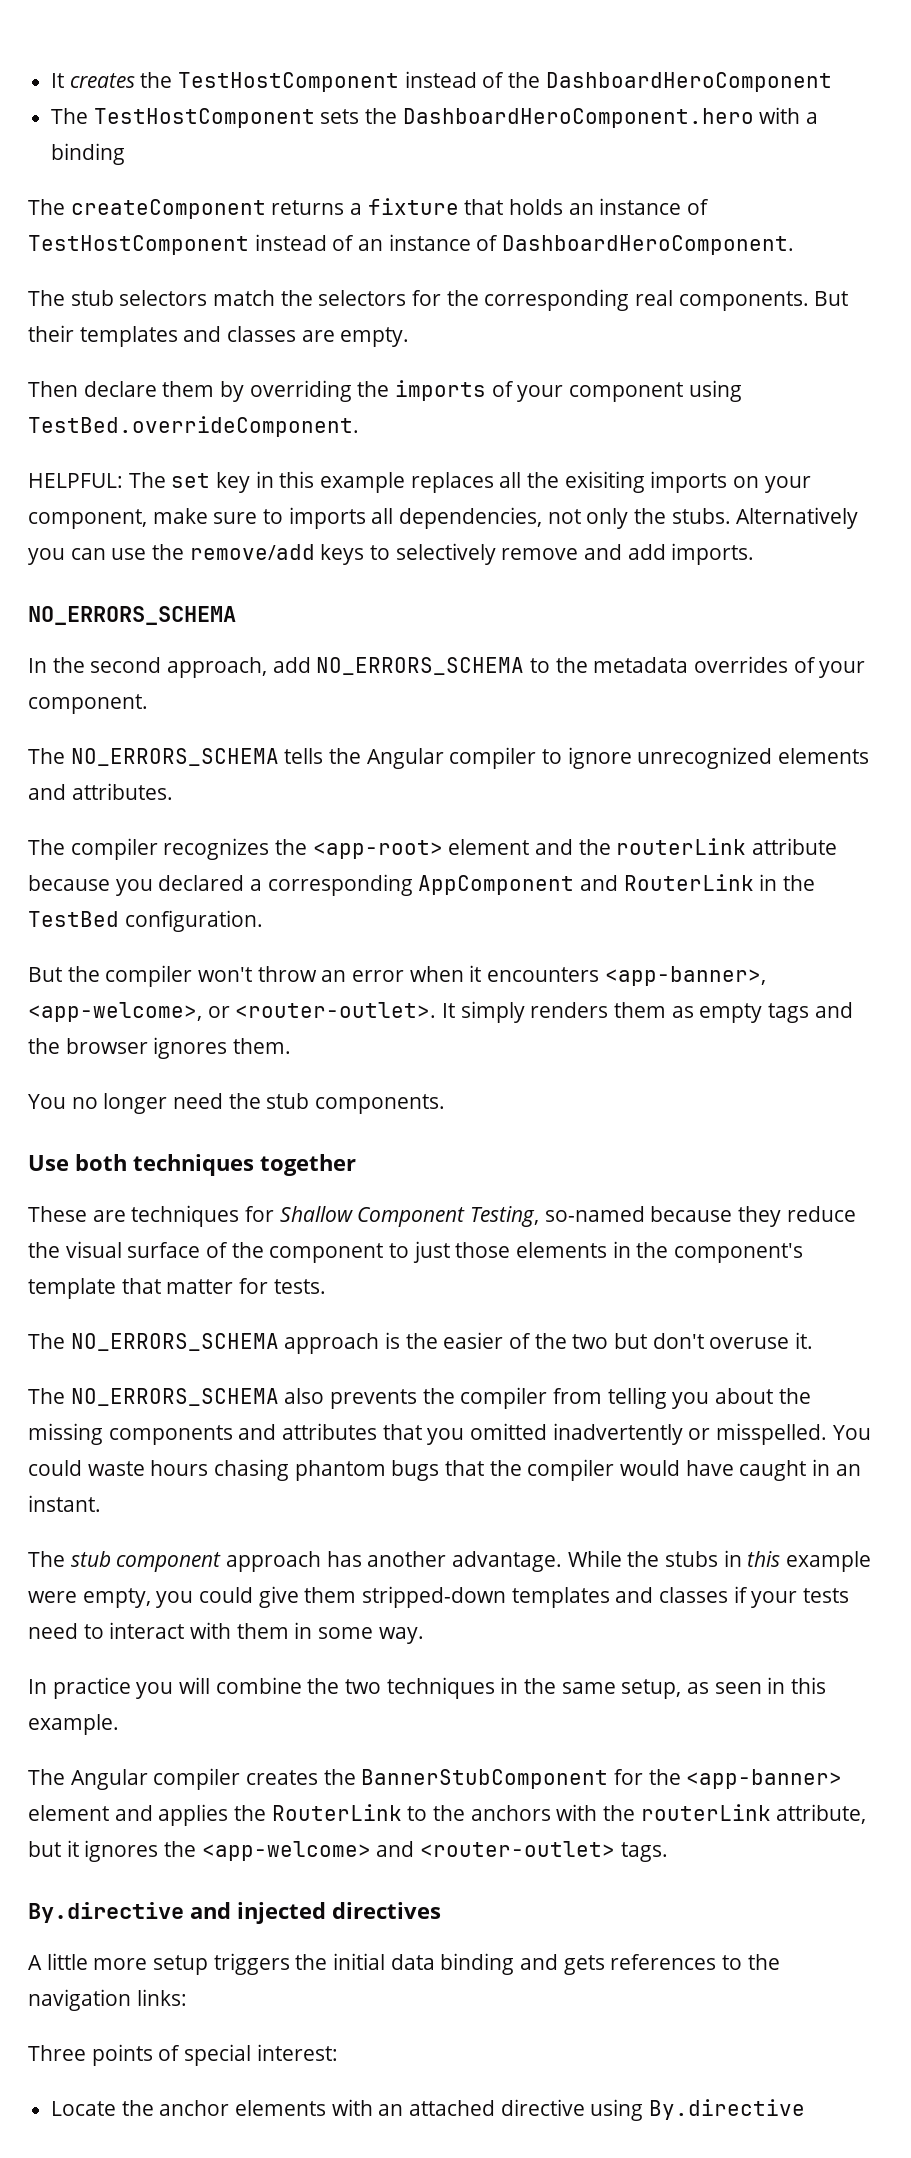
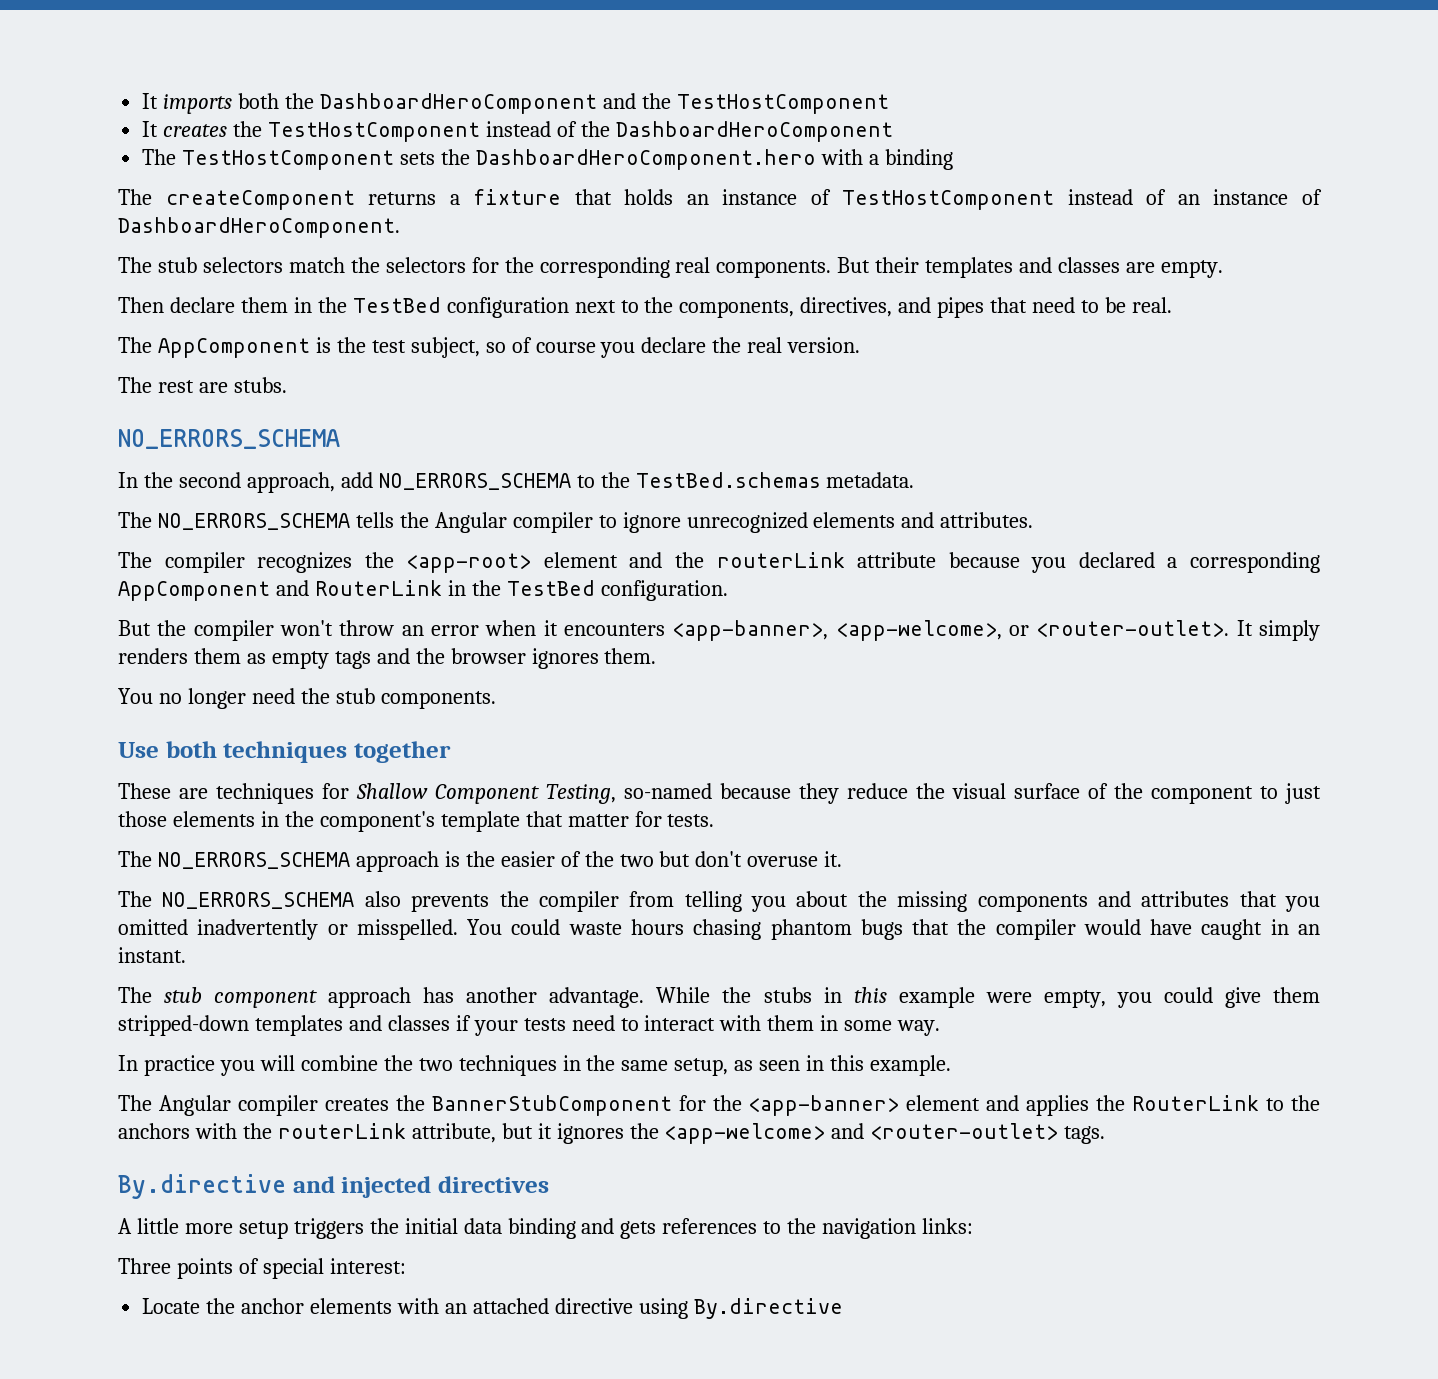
[51,73,65,88] It -> [142,93,889,114] [142,121,159,137] It imports both the DashboardHeroComponent and the TestHostComponent // It
[220,380,742,402] [28,416,359,437] [28,471,811,493] [28,507,859,529] [28,543,755,565] by overriding the imports of your component using TestBed.overrideComponent. // HELPFUL: The set key in this example replaces all the exisiting imports on your component, make sure to imports all dependencies, not only the stubs. Alternatively you can use the remove/add keys to selectively remove and add imports. -> [293,297,1172,318] [118,337,861,358] [118,377,287,393] in the TestBed configuration next to the components, directives, and pipes that need to be real. // The AppComponent is the test subject, so of course you declare the real version. // The rest are stubs.
[593,656,866,678] [28,694,148,714] metadata overrides of your component. -> [635,472,915,488] TestBed.schemas metadata.

